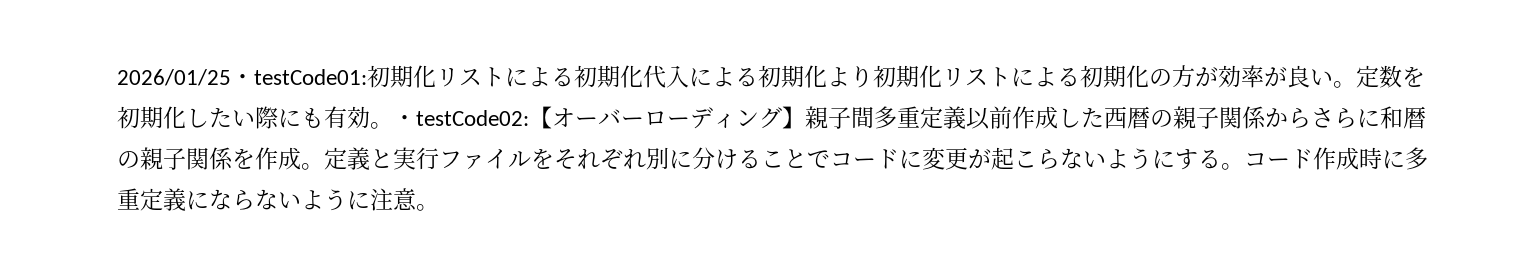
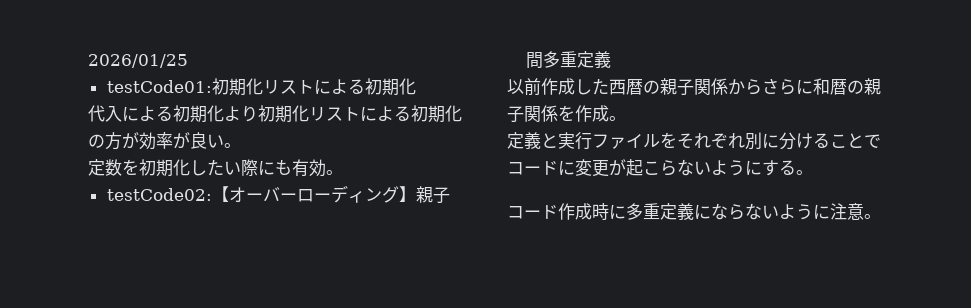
[231,74,254,85] ・ -> (188, 61) //
(643, 76) none -> (416, 86) //
(1356, 84) none -> (241, 145) //
[393,115,416,126] ・ -> (343, 172) //
(966, 117) none -> (611, 59) //
(324, 166) none -> (626, 118) //
(1244, 166) none -> (813, 172) //

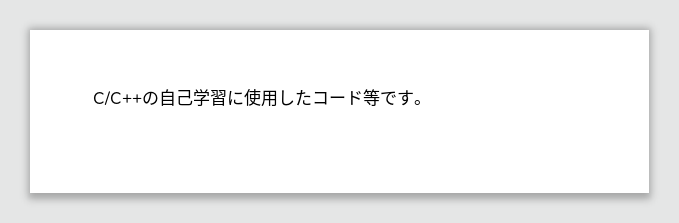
[88,54,188,68] [106,78,416,96] [88,105,462,123] [88,132,241,150] [88,159,343,177] [106,185,450,204] [525,51,611,69] [507,78,881,96] [507,105,626,123] [507,132,881,150] [507,159,813,177] [507,203,864,220] 2026/01/25 // testCode01:初期化リストによる初期化 // 代入による初期化より初期化リストによる初期化の方が効率が良い。 // 定数を初期化したい際にも有効。 // testCode02:【オーバーローディング】親子間多重定義 // 以前作成した西暦の親子関係からさらに和暦の親子関係を作成。 // 定義と実行ファイルをそれぞれ別に分けることでコードに変更が起こらないようにする。 // コード作成時に多重定義にならないように注意 -> [93,88,415,107] C/C++の自己学習に使用したコード等です

